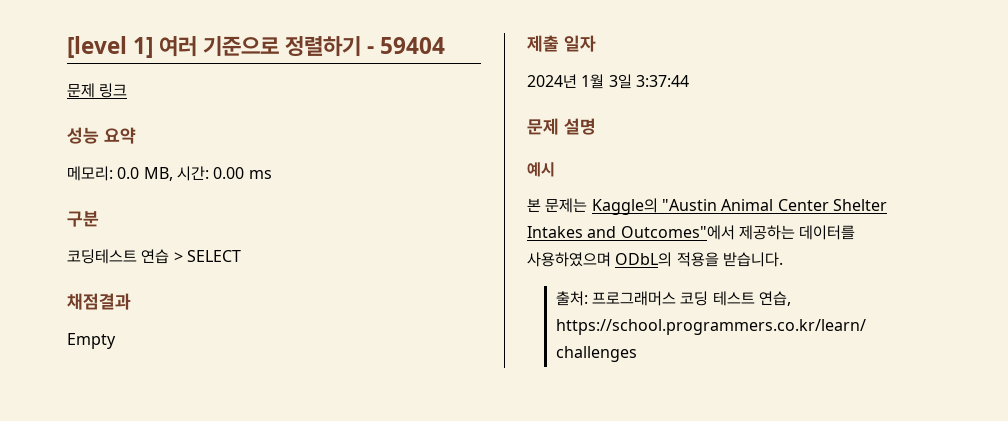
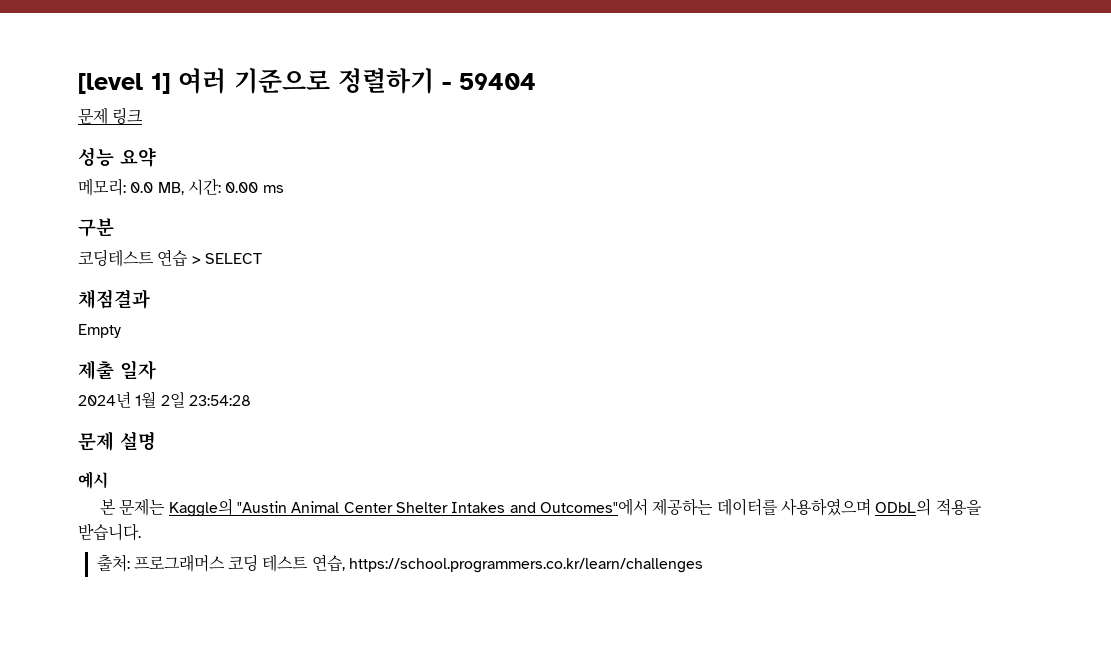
[608,74,689,89] 3일 3:37:44 -> [160,392,251,408] 2일 23:54:28

